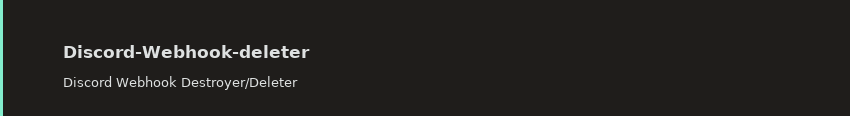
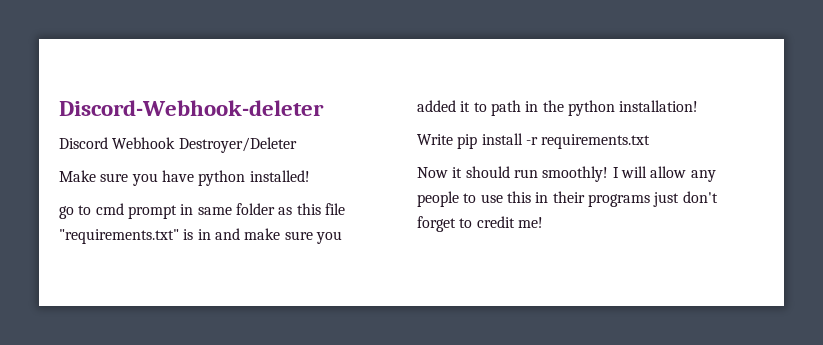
(298, 83) none -> [59,170,310,186] [59,203,345,219] [59,228,342,244] [417,100,699,116] [417,133,651,149] [417,166,716,182] [417,191,718,207] [417,216,543,232] // Make sure you have python installed! // go to cmd prompt in same folder as this file "requirements.txt" is in and make sure you added it to path in the python installation! // Write pip install -r requirements.txt // Now it should run smoothly! I will allow any people to use this in their programs just don't forget to credit me!

